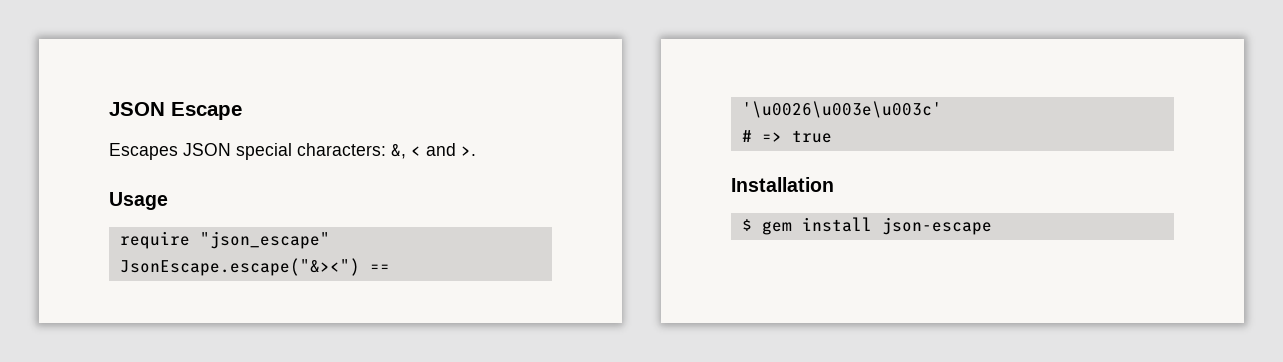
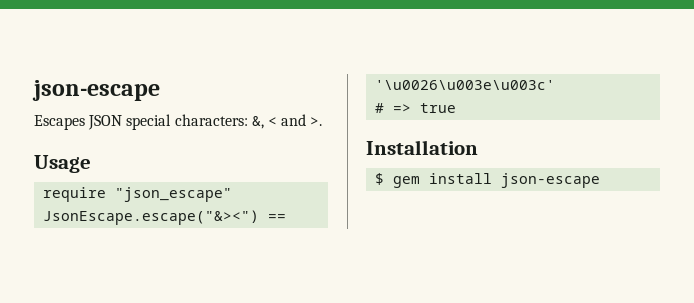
[109,102,242,120] JSON Escape -> [32,80,160,101] json-escape

